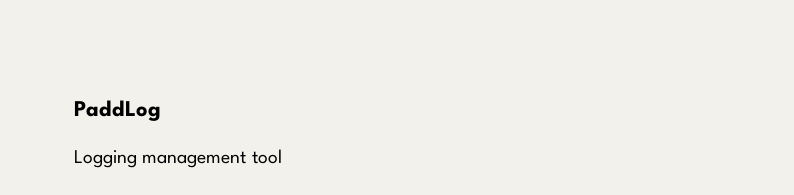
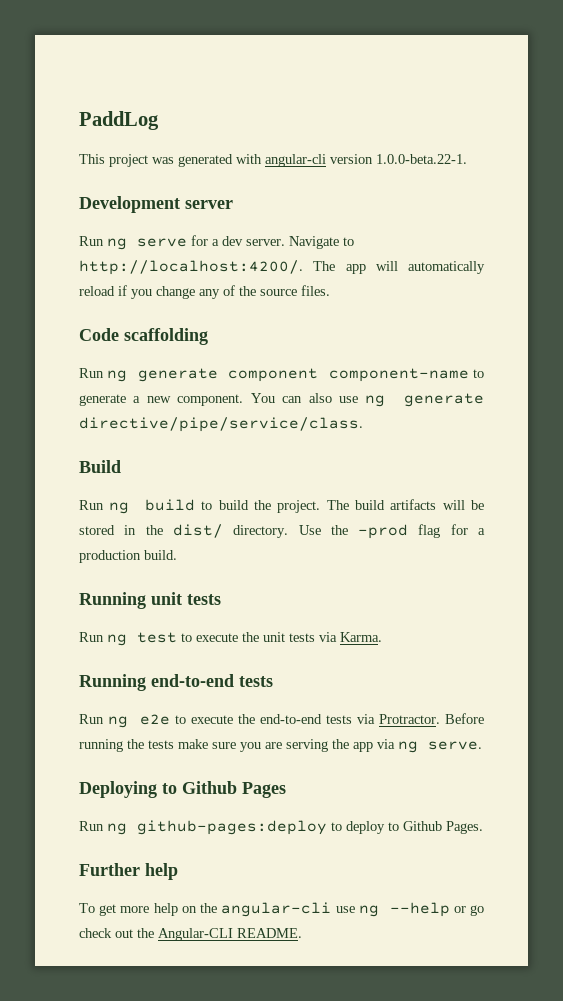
[74,149,282,168] Logging management tool -> [79,154,467,167] [79,196,233,213] [79,235,354,250] [79,260,485,275] [79,285,330,299] [79,328,208,345] [79,368,484,382] [79,393,484,407] [79,417,363,432] [79,460,121,473] [79,499,484,514] [79,524,486,539] [79,550,177,563] [79,592,221,609] [79,632,382,646] [79,674,273,691] [79,713,485,728] [79,739,482,753] [79,781,286,798] [79,820,483,835] [79,863,178,880] [79,902,485,917] [79,928,302,941] This project was generated with angular-cli version 1.0.0-beta.22-1. // Development server // Run ng serve for a dev server. Navigate to http://localhost:4200/. The app will automatically reload if you change any of the source files. // Code scaffolding // Run ng generate component component-name to generate a new component. You can also use ng generate directive/pipe/service/class. // Build // Run ng build to build the project. The build artifacts will be stored in the dist/ directory. Use the -prod flag for a production build. // Running unit tests // Run ng test to execute the unit tests via Karma. // Running end-to-end tests // Run ng e2e to execute the end-to-end tests via Protractor. Before running the tests make sure you are serving the app via ng serve. // Deploying to Github Pages // Run ng github-pages:deploy to deploy to Github Pages. // Further help // To get more help on the angular-cli use ng --help or go check out the Angular-CLI README.

